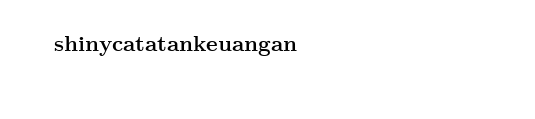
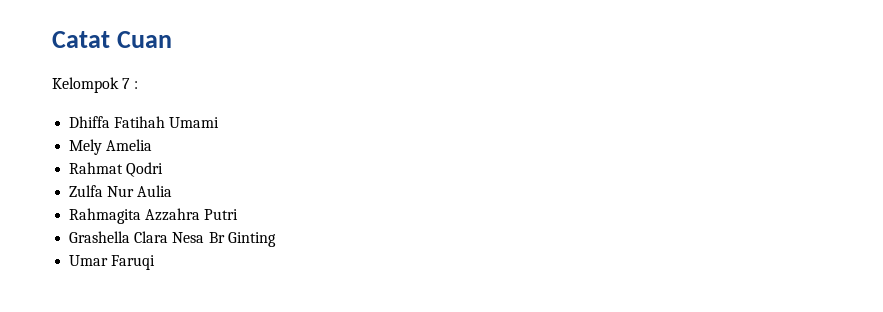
[54,36,297,56] shinycatatankeuangan -> [52,31,172,48] [52,77,139,93] [69,116,220,128] [69,139,153,155] [69,162,164,177] [69,185,173,197] [69,208,239,224] [69,231,276,247] [69,255,156,270] Catat Cuan // Kelompok 7 : // Dhiffa Fatihah Umami // Mely Amelia // Rahmat Qodri // Zulfa Nur Aulia // Rahmagita Azzahra Putri // Grashella Clara Nesa Br Ginting // Umar Faruqi

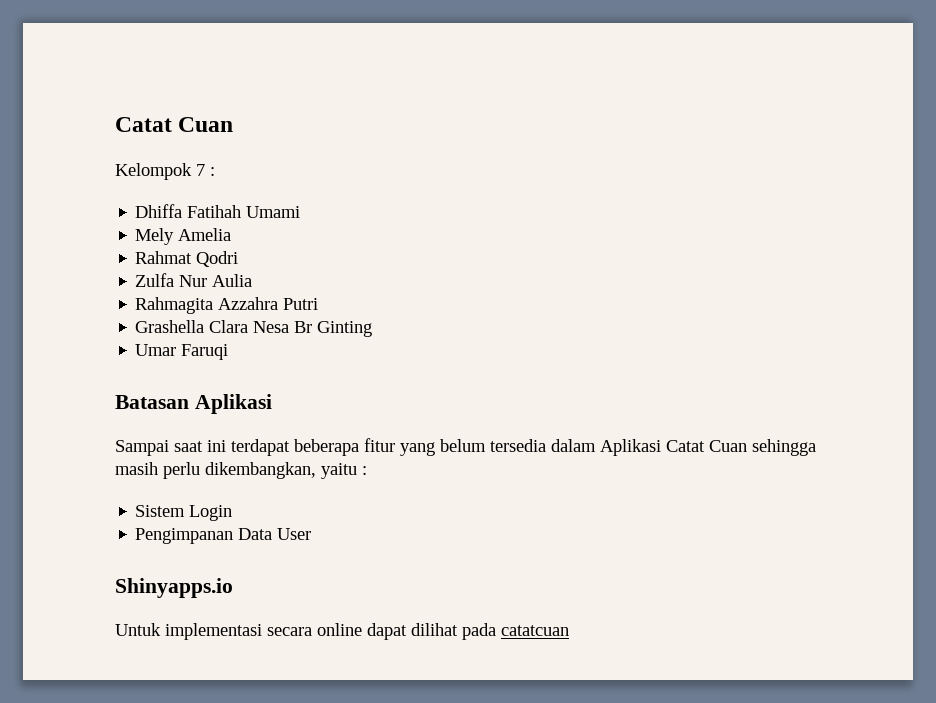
(156, 262) none -> [115,394,272,414] [115,438,816,456] [115,462,367,479] [135,505,233,521] [135,528,312,544] [115,578,233,598] [115,623,569,640] // Batasan Aplikasi // Sampai saat ini terdapat beberapa fitur yang belum tersedia dalam Aplikasi Catat Cuan sehingga masih perlu dikembangkan, yaitu : // Sistem Login // Pengimpanan Data User // Shinyapps.io // Untuk implementasi secara online dapat dilihat pada catatcuan

